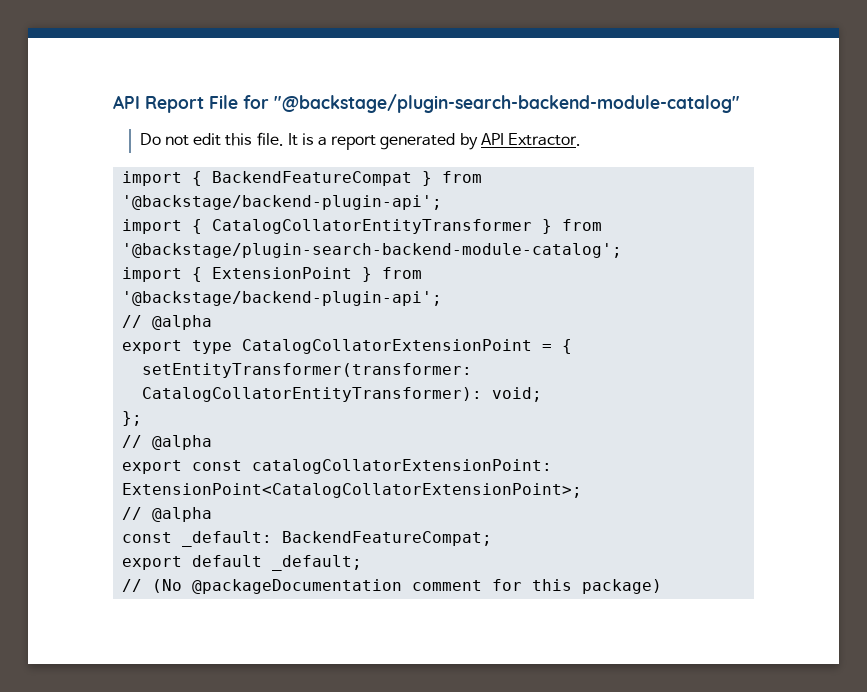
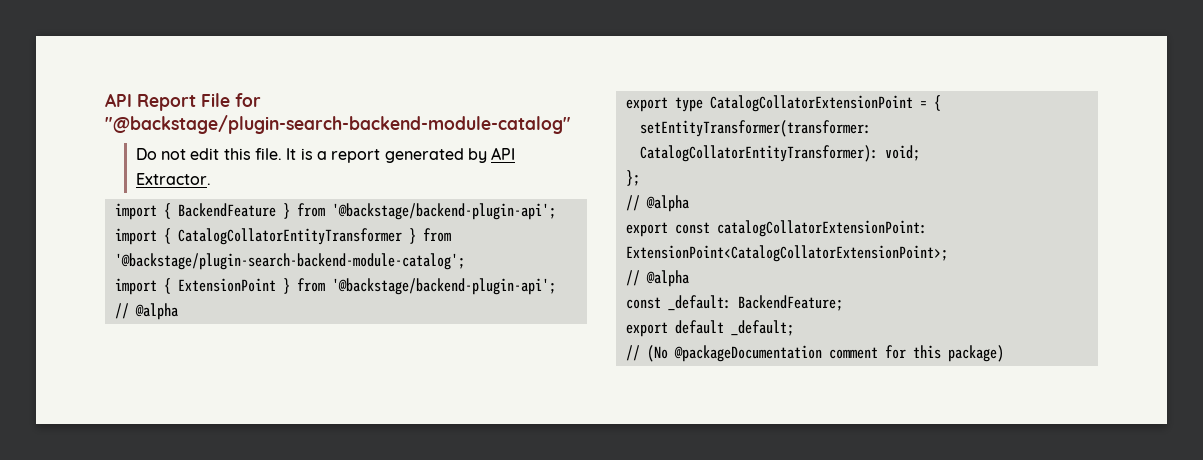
[212,171,413,186] BackendFeatureCompat -> [177,203,276,217] BackendFeature
[282,531,493,546] BackendFeatureCompat; -> [737,295,843,311] BackendFeature;

